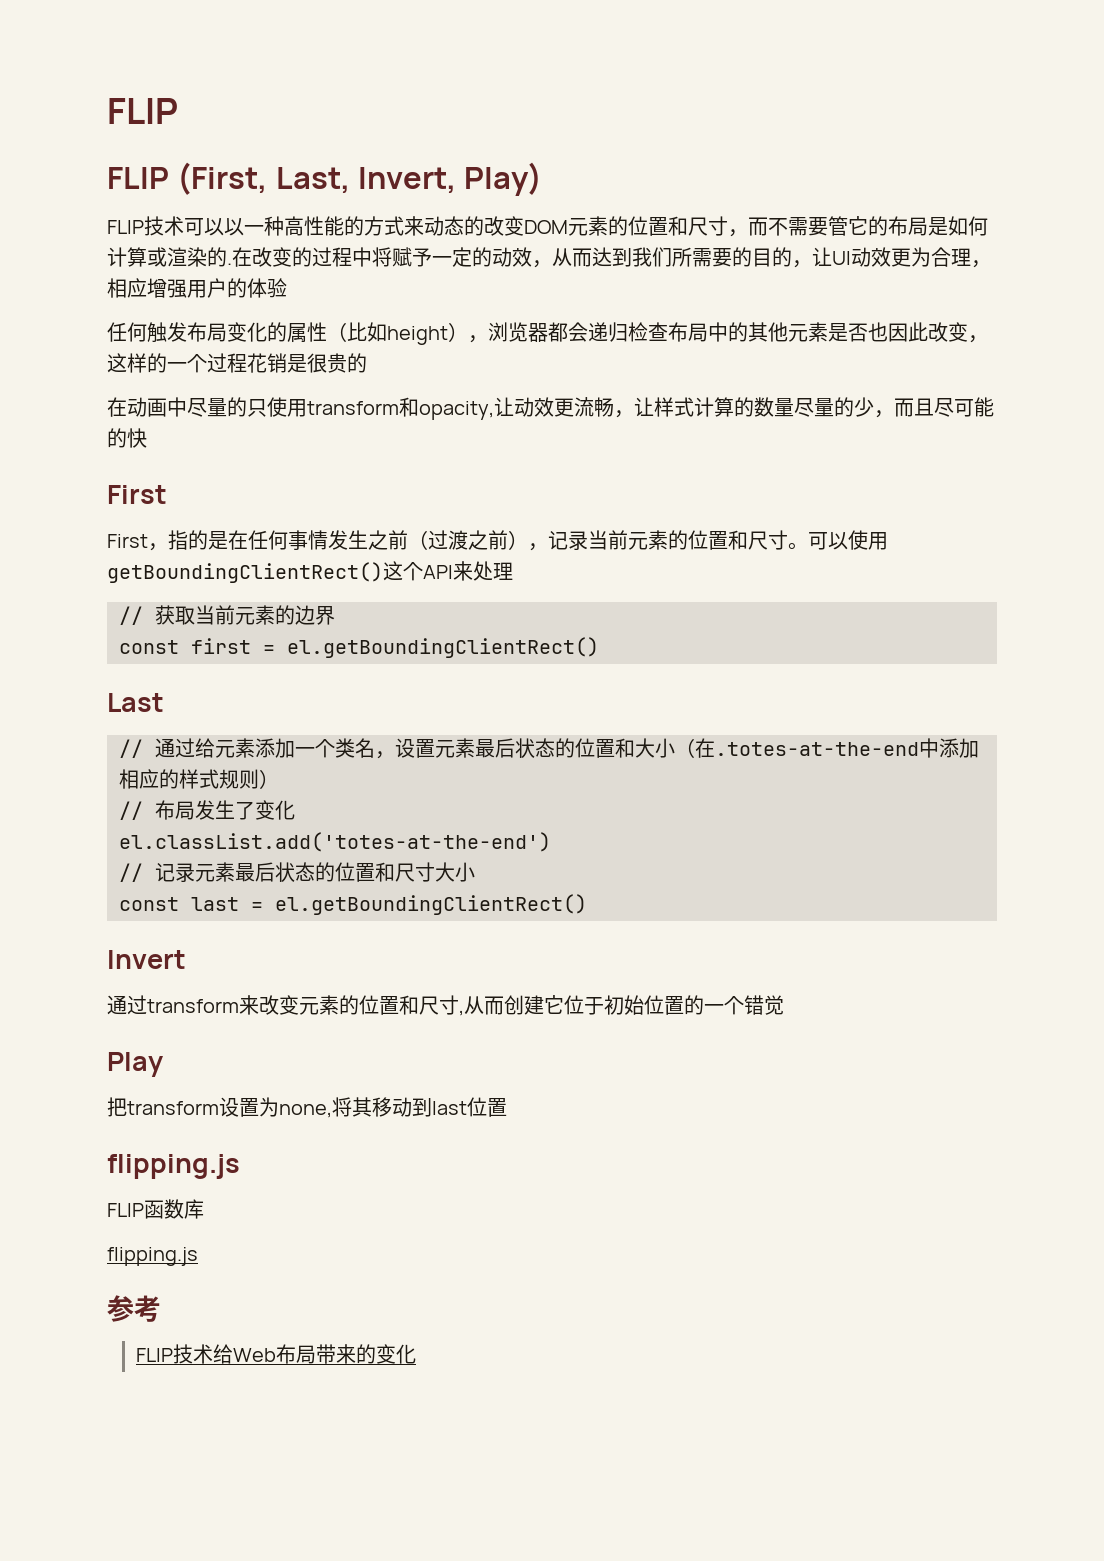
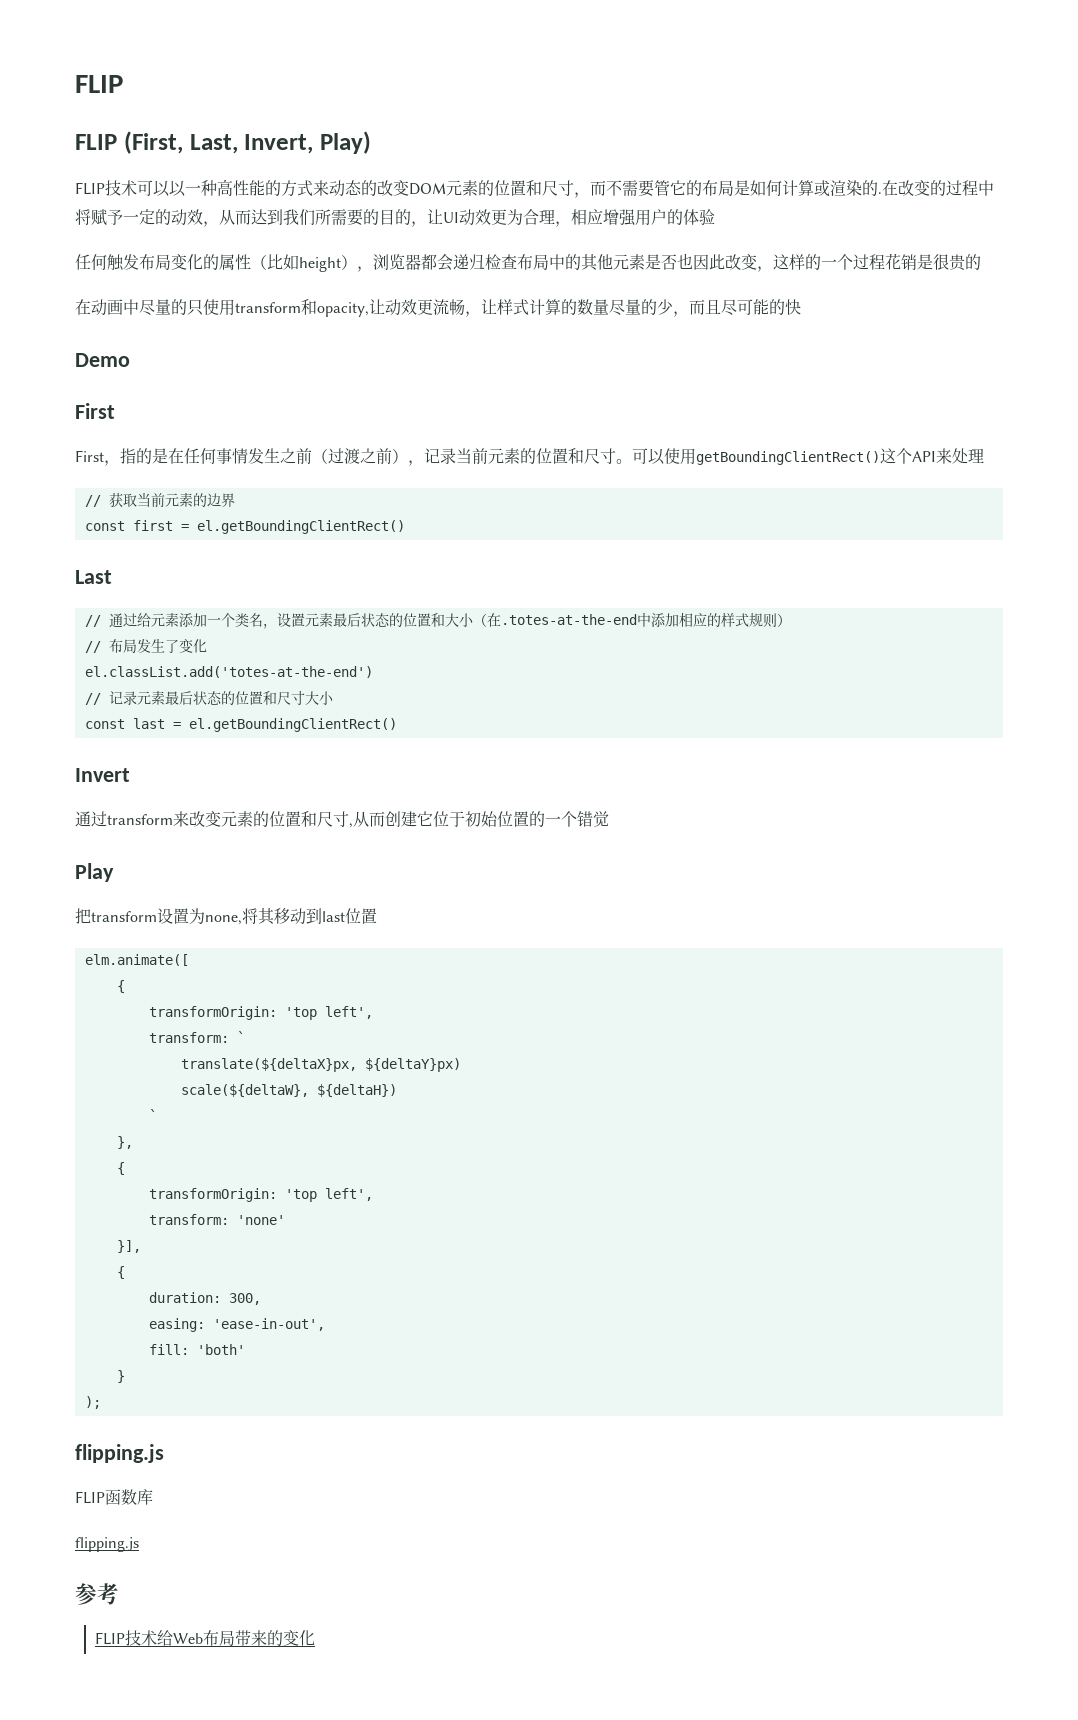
(147, 438) none -> [75,353,130,367] // Demo
(507, 1107) none -> [84,954,189,966] [116,980,125,993] [148,1006,373,1020] [148,1031,245,1043] [180,1058,461,1072] [180,1084,397,1097] [148,1109,157,1121] [116,1136,133,1149] [116,1162,125,1175] [148,1188,373,1202] [148,1214,285,1225] [116,1240,141,1253] [116,1266,125,1279] [148,1292,261,1305] [148,1318,325,1332] [148,1344,245,1355] [116,1370,125,1383] [84,1396,101,1409] // elm.animate([ // { // transformOrigin: 'top left', // transform: ` // translate(${deltaX}px, ${deltaY}px) // scale(${deltaW}, ${deltaH}) // ` // }, // { // transformOrigin: 'top left', // transform: 'none' // }], // { // duration: 300, // easing: 'ease-in-out', // fill: 'both' // } // );

